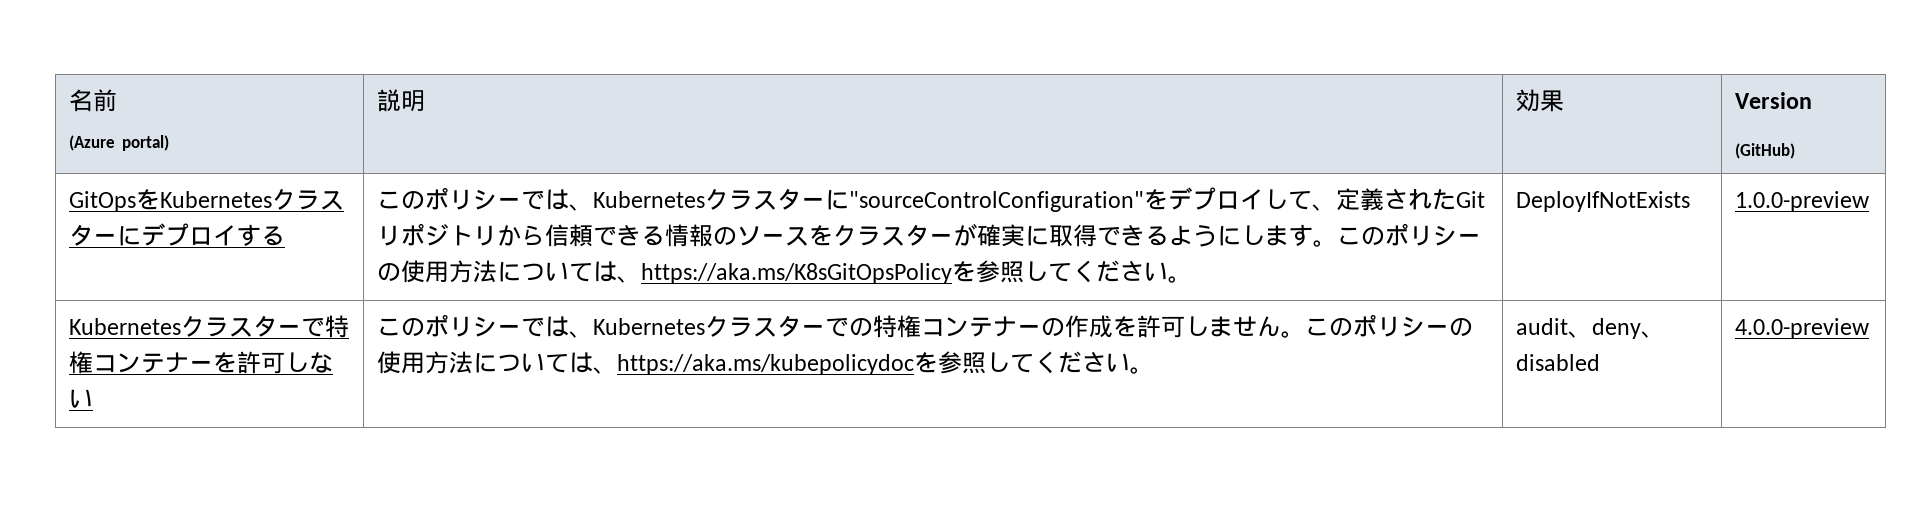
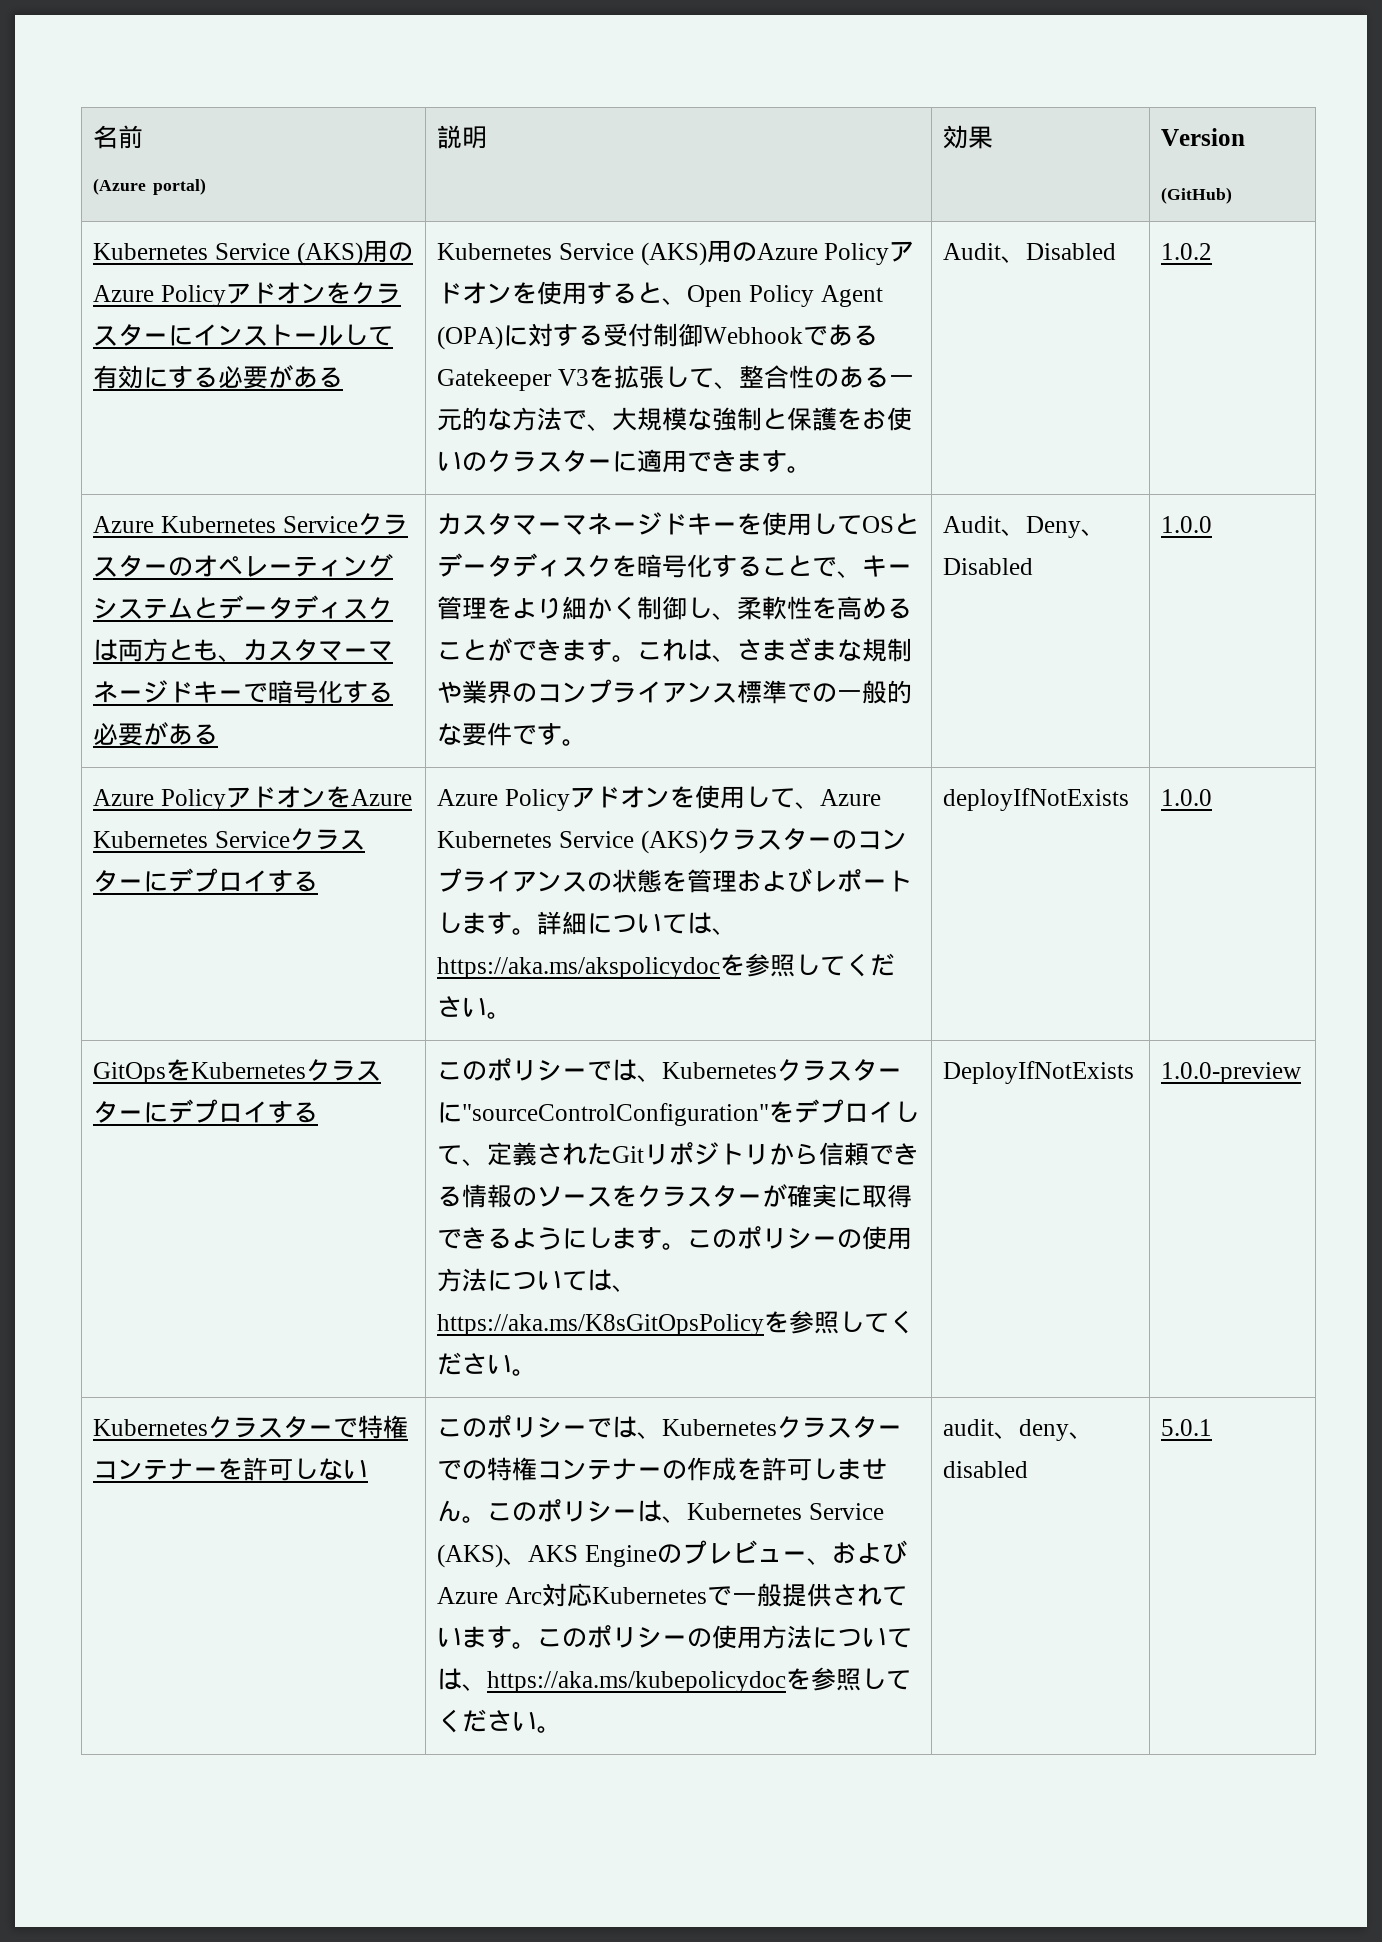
(1796, 151) none -> [93,240,413,266] [93,282,401,307] [93,324,394,346] [93,365,344,389] [437,240,915,266] [437,281,883,307] [437,323,879,350] [437,365,914,391] [437,407,913,431] [437,449,813,473] [943,243,1117,263] [1161,243,1213,260] [93,513,408,535] [93,554,394,577] [93,595,394,619] [93,638,394,662] [93,680,394,704] [93,722,219,746] [437,512,920,536] [437,553,913,578] [437,596,913,620] [437,637,913,662] [437,679,913,704] [437,722,588,746] [943,516,1107,538] [943,558,1034,575] [1161,516,1213,533] [93,786,412,811] [93,828,365,850] [93,868,319,893] [437,785,881,811] [437,828,907,854] [437,868,913,893] [437,911,738,935] [437,953,896,979] [437,996,513,1019] [943,788,1130,811] [1161,789,1213,806] // Kubernetes Service (AKS)用のAzure Policyアドオンをクラスターにインストールして有効にする必要がある | Kubernetes Service (AKS)用のAzure Policyアドオンを使用すると、Open Policy Agent (OPA)に対する受付制御WebhookであるGatekeeper V3を拡張して、整合性のある一元的な方法で、大規模な強制と保護をお使いのクラスターに適用できます。 | Audit、Disabled | 1.0.2 // Azure Kubernetes Serviceクラスターのオペレーティングシステムとデータディスクは両方とも、カスタマーマネージドキーで暗号化する必要がある | カスタマーマネージドキーを使用してOSとデータディスクを暗号化することで、キー管理をより細かく制御し、柔軟性を高めることができます。これは、さまざまな規制や業界のコンプライアンス標準での一般的な要件です。 | Audit、Deny、Disabled | 1.0.0 // Azure PolicyアドオンをAzure Kubernetes Serviceクラスターにデプロイする | Azure Policyアドオンを使用して、Azure Kubernetes Service (AKS)クラスターのコンプライアンスの状態を管理およびレポートします。詳細については、https://aka.ms/akspolicydocを参照してください。 | deployIfNotExists | 1.0.0
(1450, 329) none -> [637,1500,884,1523] [437,1540,907,1568] [437,1583,907,1607] [437,1625,688,1649] は、Kubernetes Service (AKS)、AKS Engineのプレビュー、およびAzure Arc対応Kubernetesで一般提供されています。このポリシー
[1735,318,1870,339] 4.0.0-preview -> [1161,1419,1213,1436] 5.0.1

